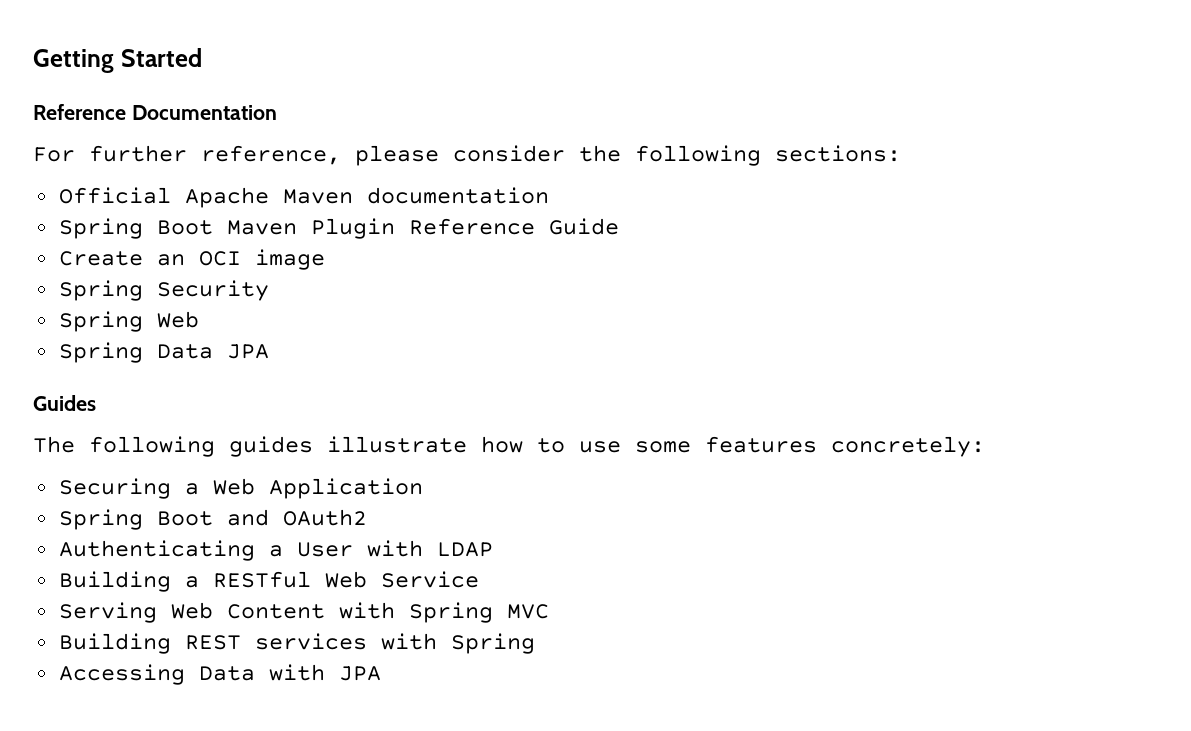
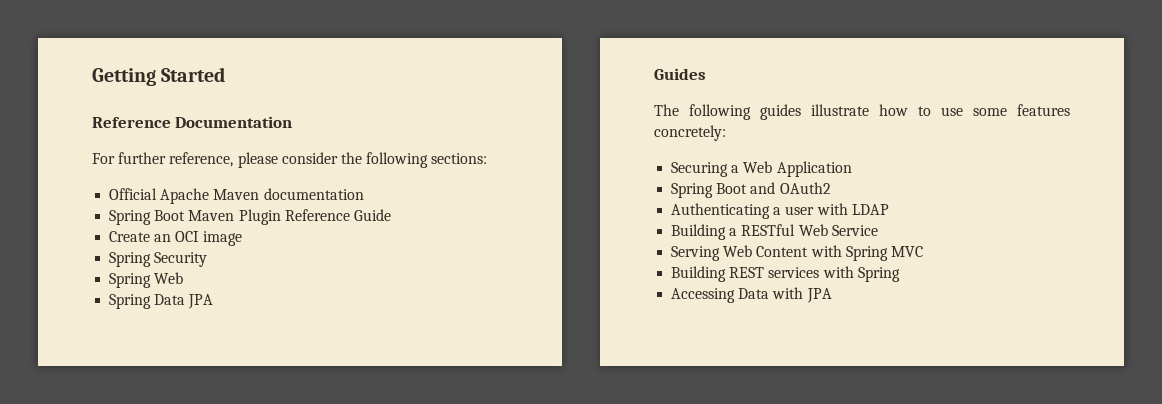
[296,542,353,557] User -> [785,206,815,215] user

